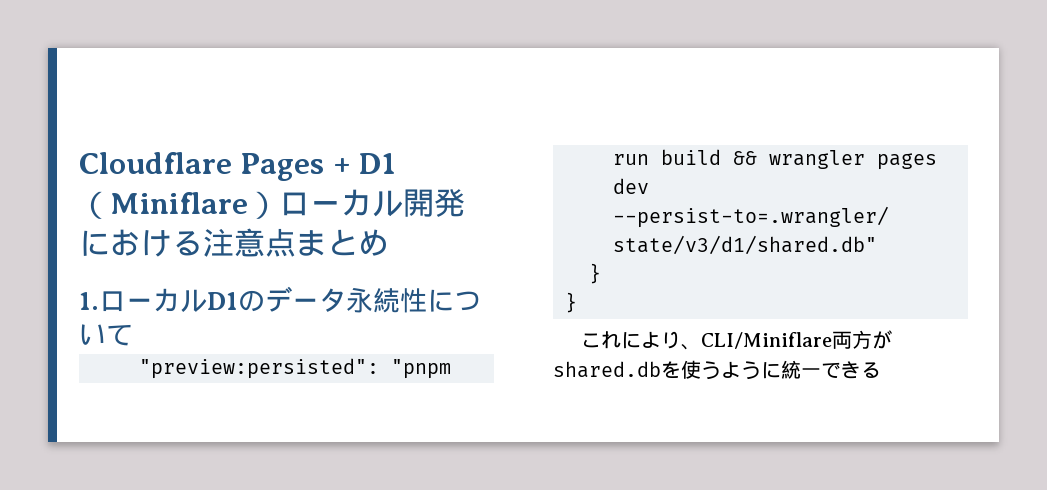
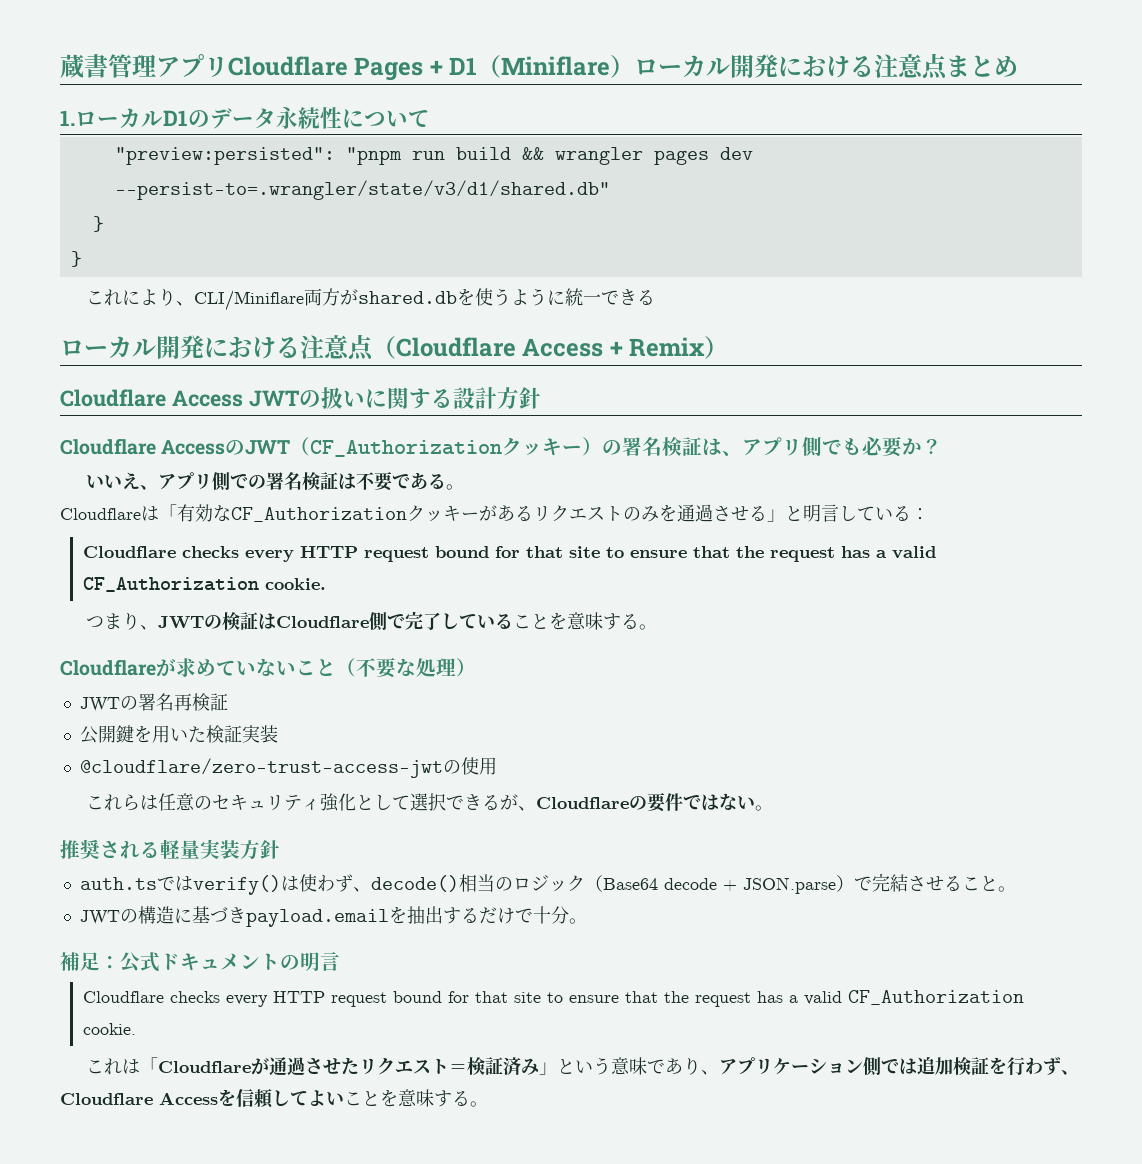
(79, 163) none -> [60,54,228,79] 蔵書管理アプリ
(881, 370) none -> [60,334,729,361] [60,387,541,409] [60,437,943,457] [86,472,465,491] [60,504,929,522] [82,546,936,562] [82,577,326,592] [86,611,658,631] [60,658,476,678] [79,693,228,712] [79,725,278,744] [79,757,497,778] [86,793,774,812] [60,839,280,860] [79,873,1016,895] [79,906,587,927] [60,952,340,973] [82,990,1024,1007] [82,1023,136,1035] [86,1056,1080,1076] [60,1089,488,1108] // ローカル開発における注意点（Cloudflare Access + Remix） // Cloudflare Access JWTの扱いに関する設計方針 // Cloudflare AccessのJWT（CF_Authorizationクッキー）の署名検証は、アプリ側でも必要か？ // いいえ、アプリ側での署名検証は不要である。 // Cloudflareは「有効なCF_Authorizationクッキーがあるリクエストのみを通過させる」と明言している： // Cloudflare checks every HTTP request bound for that site to ensure that the request has a valid CF_Authorization cookie. // つまり、JWTの検証はCloudflare側で完了していることを意味する。 // Cloudflareが求めていないこと（不要な処理） // JWTの署名再検証 // 公開鍵を用いた検証実装 // @cloudflare/zero-trust-access-jwtの使用 // これらは任意のセキュリティ強化として選択できるが、Cloudflareの要件ではない。 // 推奨される軽量実装方針 // auth.tsではverify()は使わず、decode()相当のロジック（Base64 decode + JSON.parse）で完結させること。 // JWTの構造に基づきpayload.emailを抽出するだけで十分。 // 補足：公式ドキュメントの明言 // Cloudflare checks every HTTP request bound for that site to ensure that the request has a valid CF_Authorization cookie. // これは「Cloudflareが通過させたリクエスト＝検証済み」という意味であり、アプリケーション側では追加検証を行わず、Cloudflare Accessを信頼してよいことを意味する。

